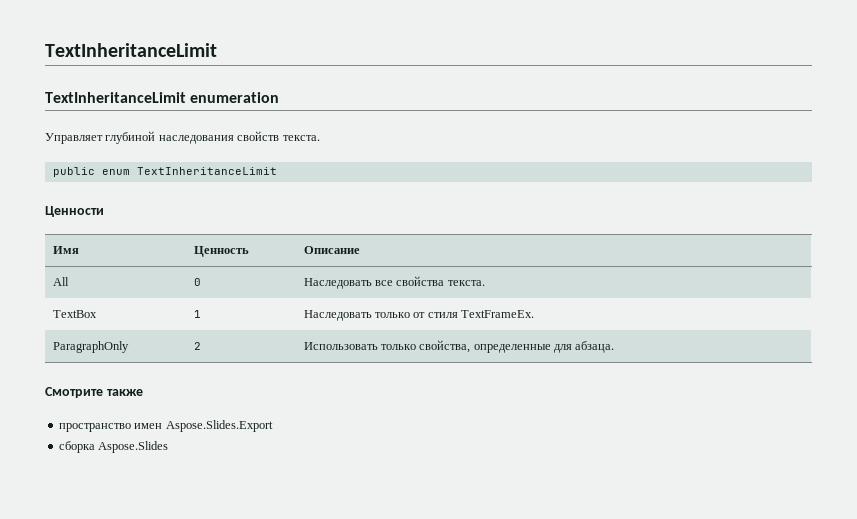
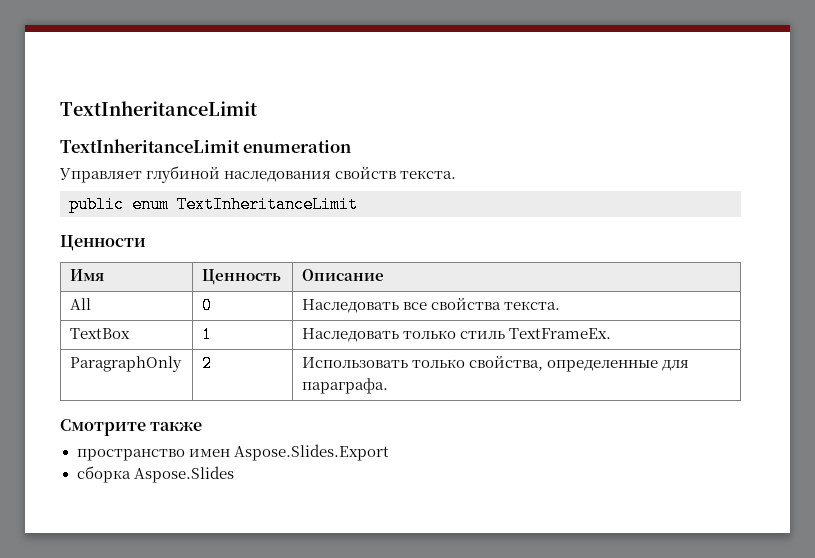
[413,312,458,318] от стиля -> [460,331,506,339] стиль
[575,341,615,353] абзаца. -> [302,378,389,394] параграфа.

